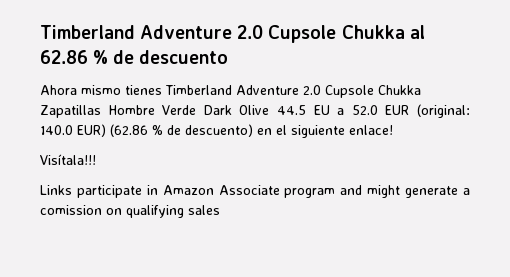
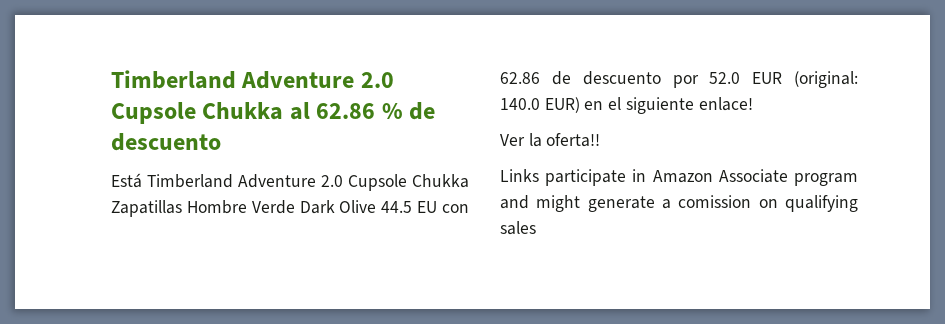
[40,85,162,95] Ahora mismo tienes -> [111,173,142,188] Está
[337,108,345,115] a -> [441,204,469,213] [500,71,699,88] con 62.86 de descuento por
[110,124,253,137] (62.86 % de descuento) -> (580, 105) none
[40,154,96,165] Visítala!!! -> [500,133,601,147] Ver la oferta!!

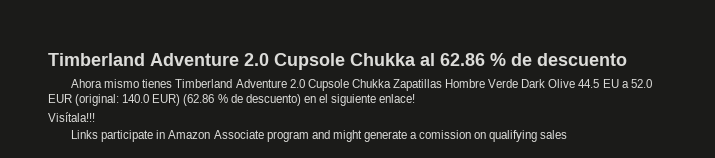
[111,173,142,188] Está -> [71,79,173,88] Ahora mismo tienes
[441,204,469,213] [500,71,699,88] con 62.86 de descuento por -> [621,81,629,88] a
(580, 105) none -> [183,94,301,106] (62.86 % de descuento)
[500,133,601,147] Ver la oferta!! -> [48,112,95,122] Visítala!!!

